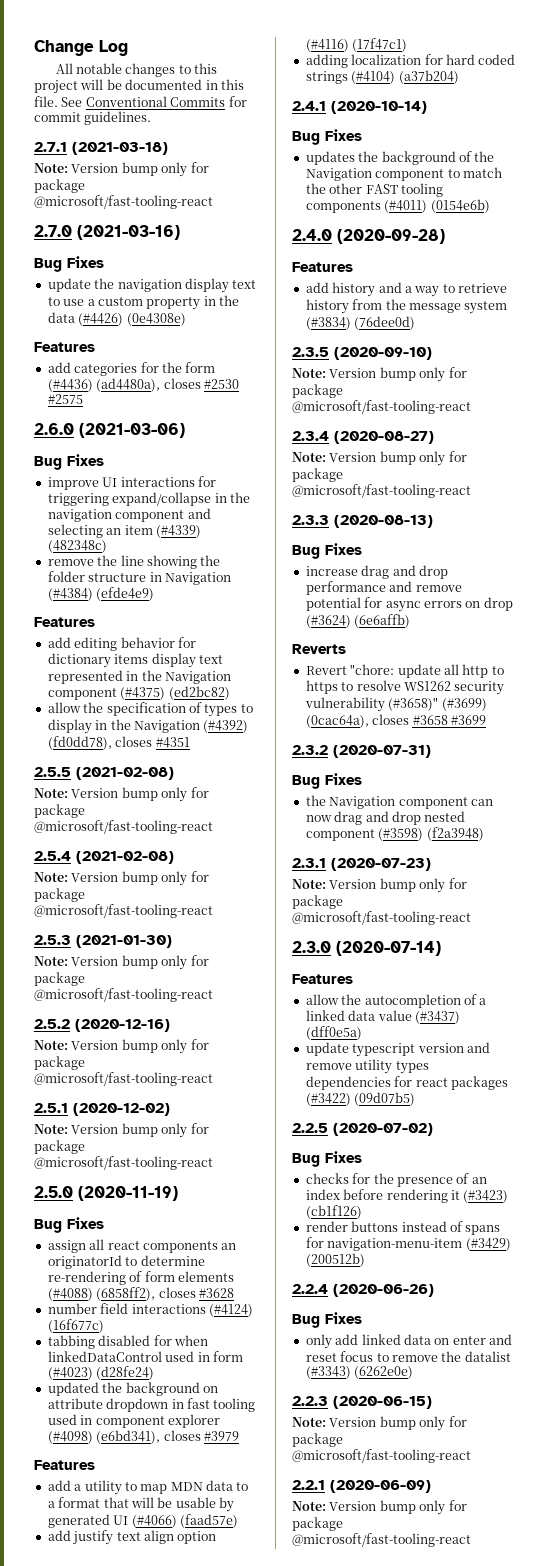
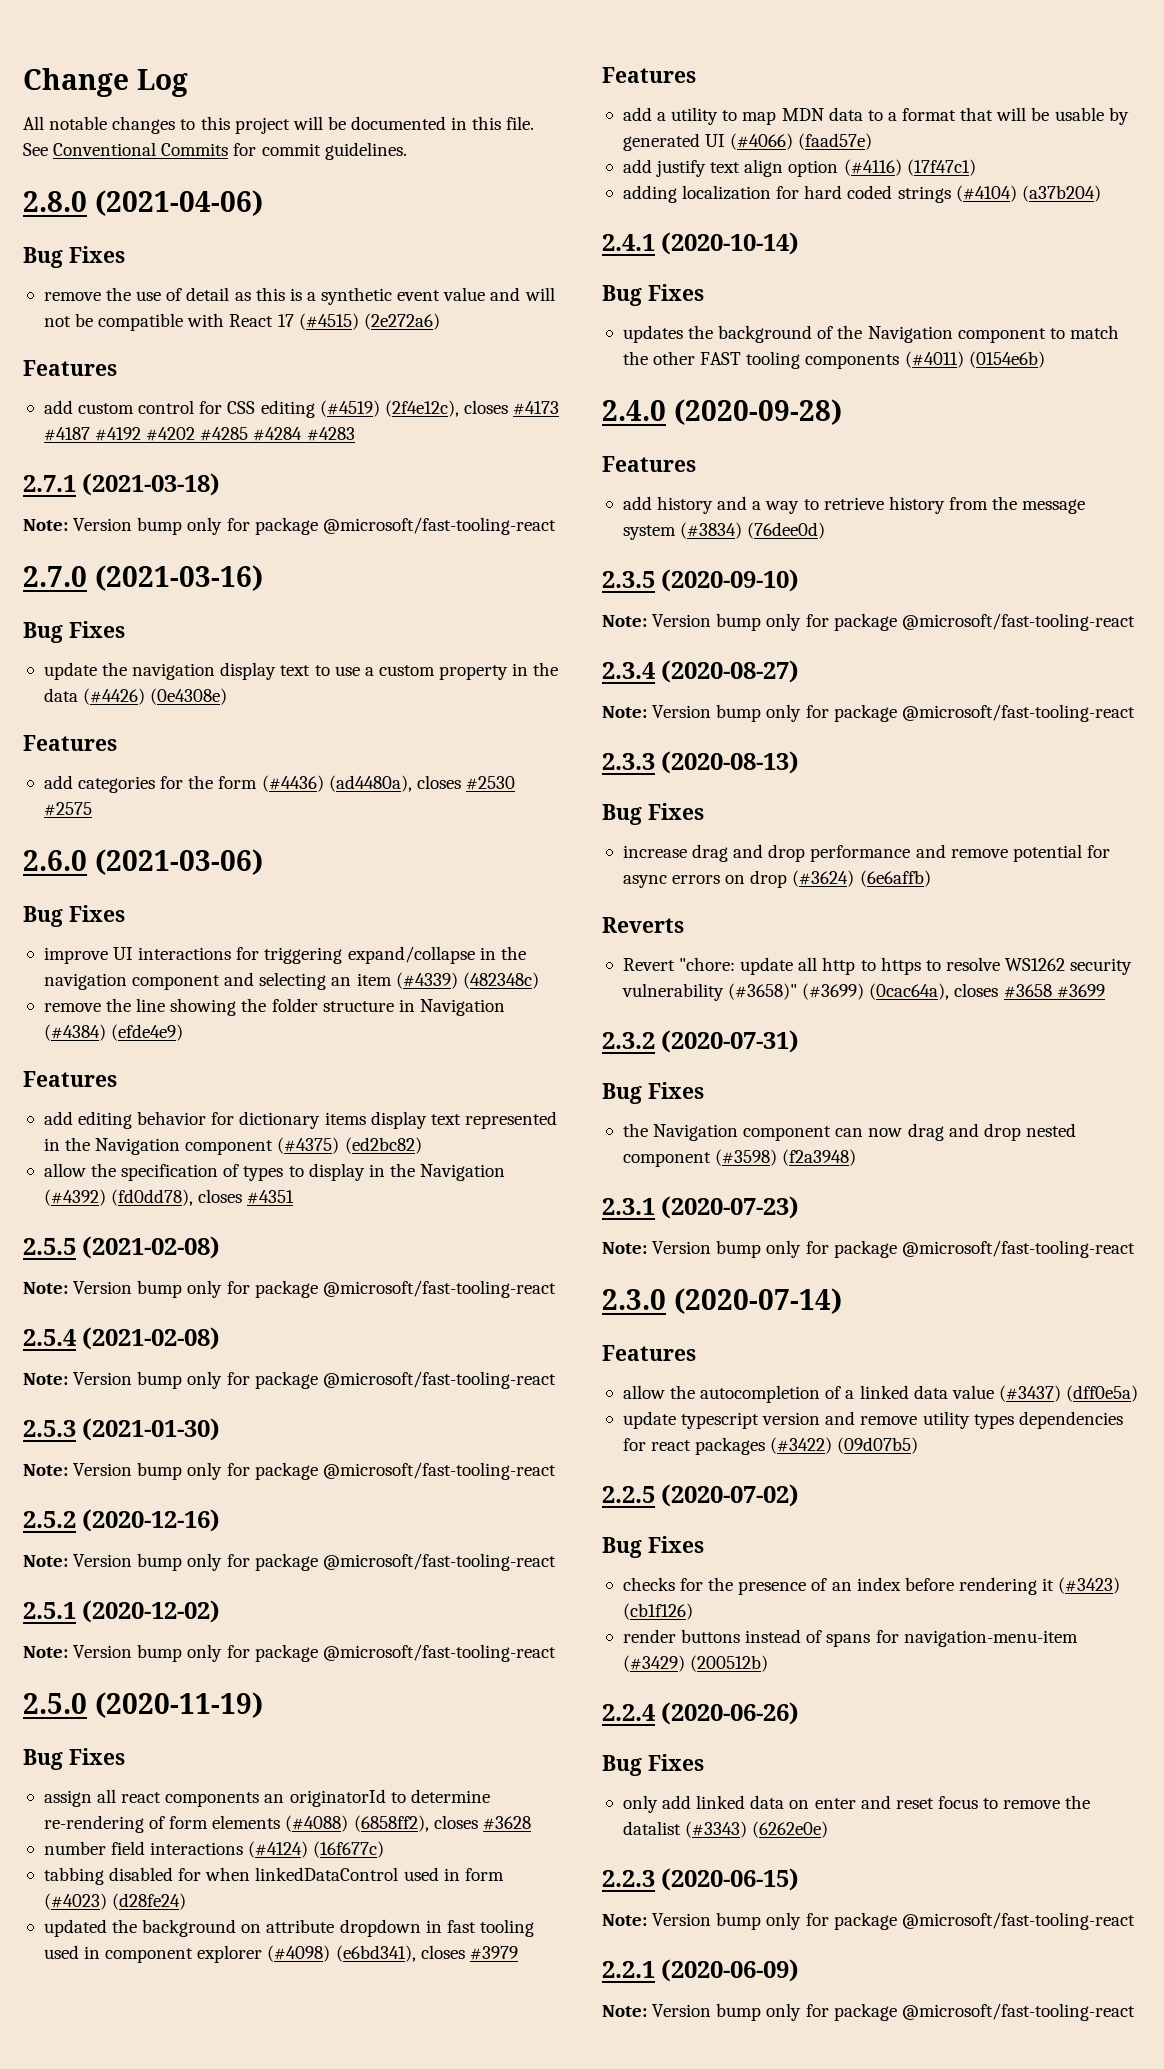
(152, 118) none -> [23,190,263,216] [23,246,125,268] [43,287,555,305] [43,313,440,331] [23,360,117,376] [43,400,560,418] [43,427,355,441] // 2.8.0 (2021-04-06) // Bug Fixes // remove the use of detail as this is a synthetic event value and will not be compatible with React 17 (#4515) (2e272a6) // Features // add custom control for CSS editing (#4519) (2f4e12c), closes #4173 #4187 #4192 #4202 #4285 #4284 #4283

